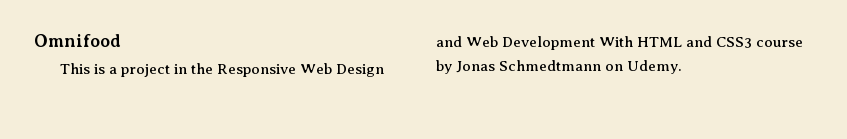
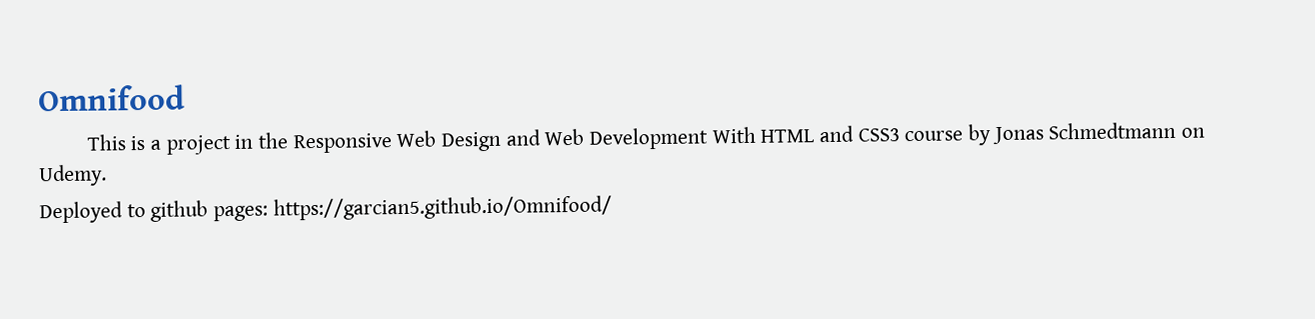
(683, 67) none -> [39,195,612,224] // Deployed to github pages: https://garcian5.github.io/Omnifood/

